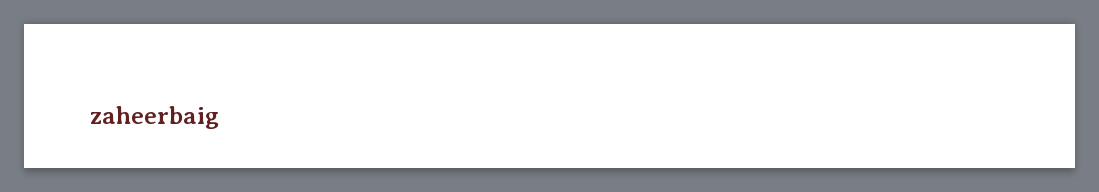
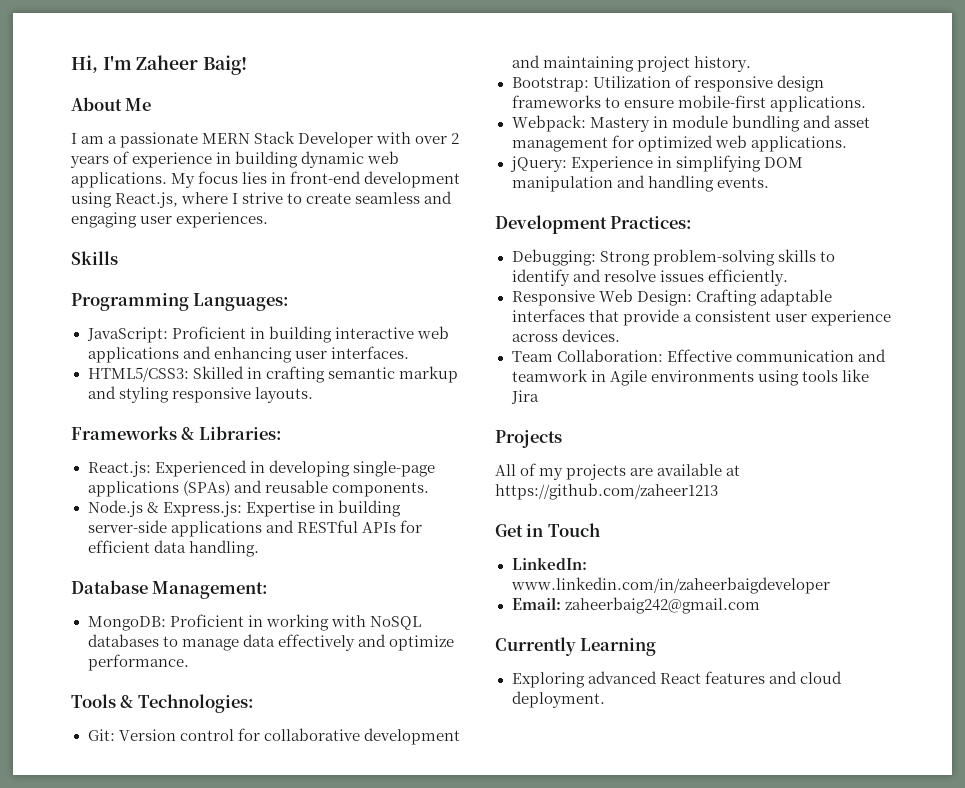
[90,106,219,129] zaheerbaig -> [71,55,248,75] [71,97,152,111] [71,131,460,148] [70,151,400,168] [71,171,461,188] [71,191,453,208] [71,212,269,228] [71,251,118,265] [71,293,290,311] [86,326,449,343] [87,346,409,363] [87,366,458,383] [87,386,313,403] [71,426,282,440] [87,460,435,477] [87,480,429,497] [87,500,401,517] [87,520,422,537] [87,540,259,557] [71,580,269,599] [87,614,421,631] [87,634,454,651] [87,654,189,671] [71,694,254,713] [87,728,460,745] [511,55,751,72] [511,75,824,92] [511,95,866,112] [511,115,870,132] [511,135,847,152] [509,155,803,172] [511,175,769,192] [495,215,693,234] [511,249,835,266] [511,269,788,286] [511,289,832,306] [511,309,891,326] [511,329,620,342] [511,349,886,362] [511,369,869,386] [510,390,539,404] [495,430,562,448] [495,463,741,480] [495,483,718,500] [495,523,600,537] [511,557,587,570] [510,577,830,594] [511,597,760,614] [495,637,657,656] [511,671,842,688] [511,691,605,708] Hi, I'm Zaheer Baig! // About Me // I am a passionate MERN Stack Developer with over 2 years of experience in building dynamic web applications. My focus lies in front-end development using React.js, where I strive to create seamless and engaging user experiences. // Skills // Programming Languages: // JavaScript: Proficient in building interactive web applications and enhancing user interfaces. // HTML5/CSS3: Skilled in crafting semantic markup and styling responsive layouts. // Frameworks & Libraries: // React.js: Experienced in developing single-page applications (SPAs) and reusable components. // Node.js & Express.js: Expertise in building server-side applications and RESTful APIs for efficient data handling. // Database Management: // MongoDB: Proficient in working with NoSQL databases to manage data effectively and optimize performance. // Tools & Technologies: // Git: Version control for collaborative development and maintaining project history. // Bootstrap: Utilization of responsive design frameworks to ensure mobile-first applications. // Webpack: Mastery in module bundling and asset management for optimized web applications. // jQuery: Experience in simplifying DOM manipulation and handling events. // Development Practices: // Debugging: Strong problem-solving skills to identify and resolve issues efficiently. // Responsive Web Design: Crafting adaptable interfaces that provide a consistent user experience across devices. // Team Collaboration: Effective communication and teamwork in Agile environments using tools like Jira // Projects // All of my projects are available at https://github.com/zaheer1213 // Get in Touch // LinkedIn: www.linkedin.com/in/zaheerbaigdeveloper // Email: zaheerbaig242@gmail.com // Currently Learning // Exploring advanced React features and cloud deployment.

